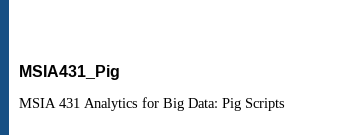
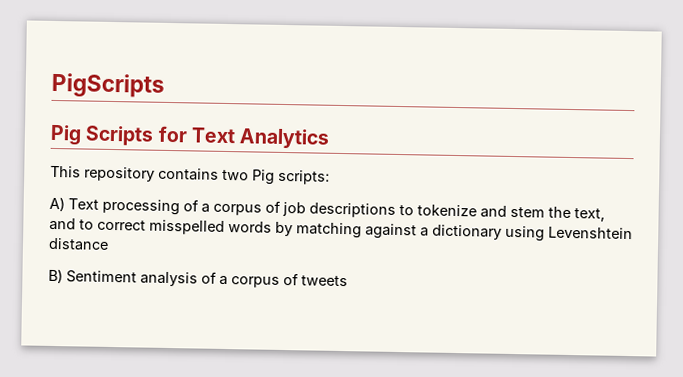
[19,65,120,80] [19,97,285,111] MSIA431_Pig // MSIA 431 Analytics for Big Data: Pig Scripts -> [51,72,165,98] [50,124,331,149] [50,165,330,185] [49,196,605,222] [49,217,633,242] [48,237,109,251] [48,268,348,288] PigScripts // Pig Scripts for Text Analytics // This repository contains two Pig scripts: // A) Text processing of a corpus of job descriptions to tokenize and stem the text, and to correct misspelled words by matching against a dictionary using Levenshtein distance // B) Sentiment analysis of a corpus of tweets

